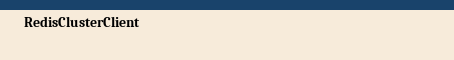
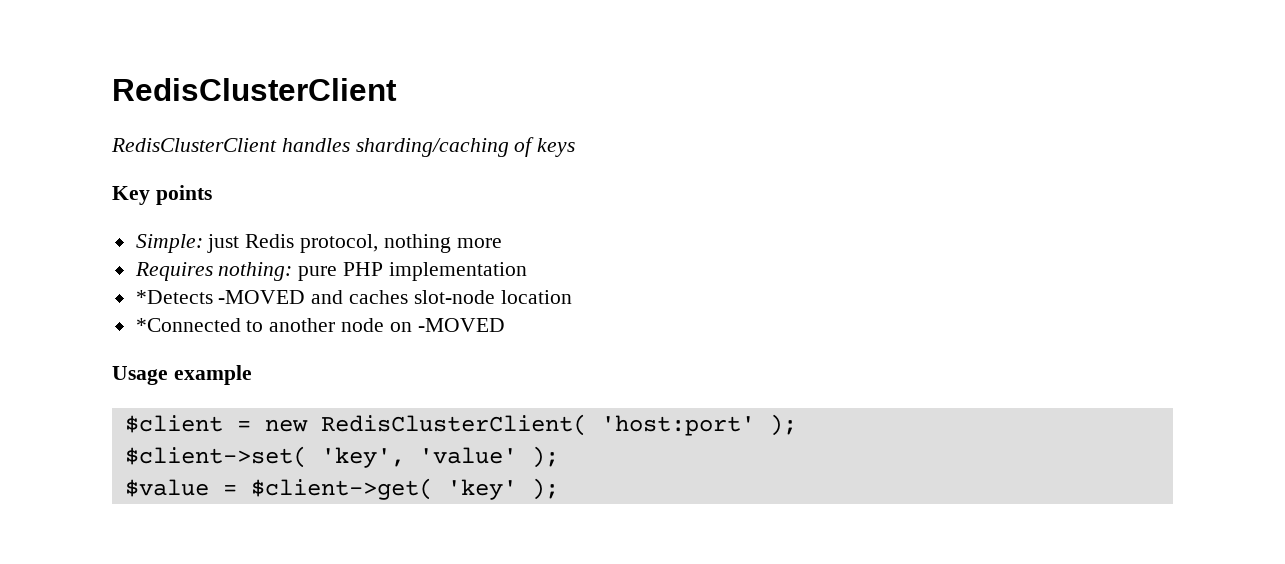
[24,16,140,27] RedisClusterClient -> [112,78,397,101] [111,137,576,157] [112,185,212,205] [135,234,502,253] [134,262,527,281] [135,290,572,304] [135,318,505,332] [112,365,252,385] [124,414,797,436] [124,446,559,468] [124,478,559,500] RedisClusterClient // RedisClusterClient handles sharding/caching of keys // Key points // Simple: just Redis protocol, nothing more // Requires nothing: pure PHP implementation // *Detects -MOVED and caches slot-node location // *Connected to another node on -MOVED // Usage example // $client = new RedisClusterClient( 'host:port' ); // $client->set( 'key', 'value' ); // $value = $client->get( 'key' );

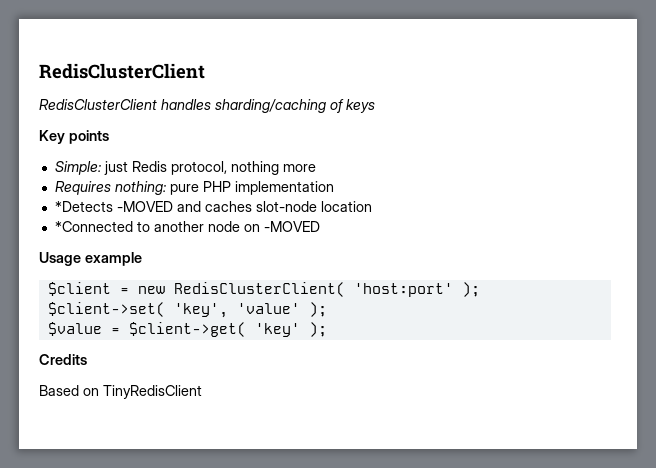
(559, 489) none -> [39,354,87,365] [39,385,202,399] // Credits // Based on TinyRedisClient

